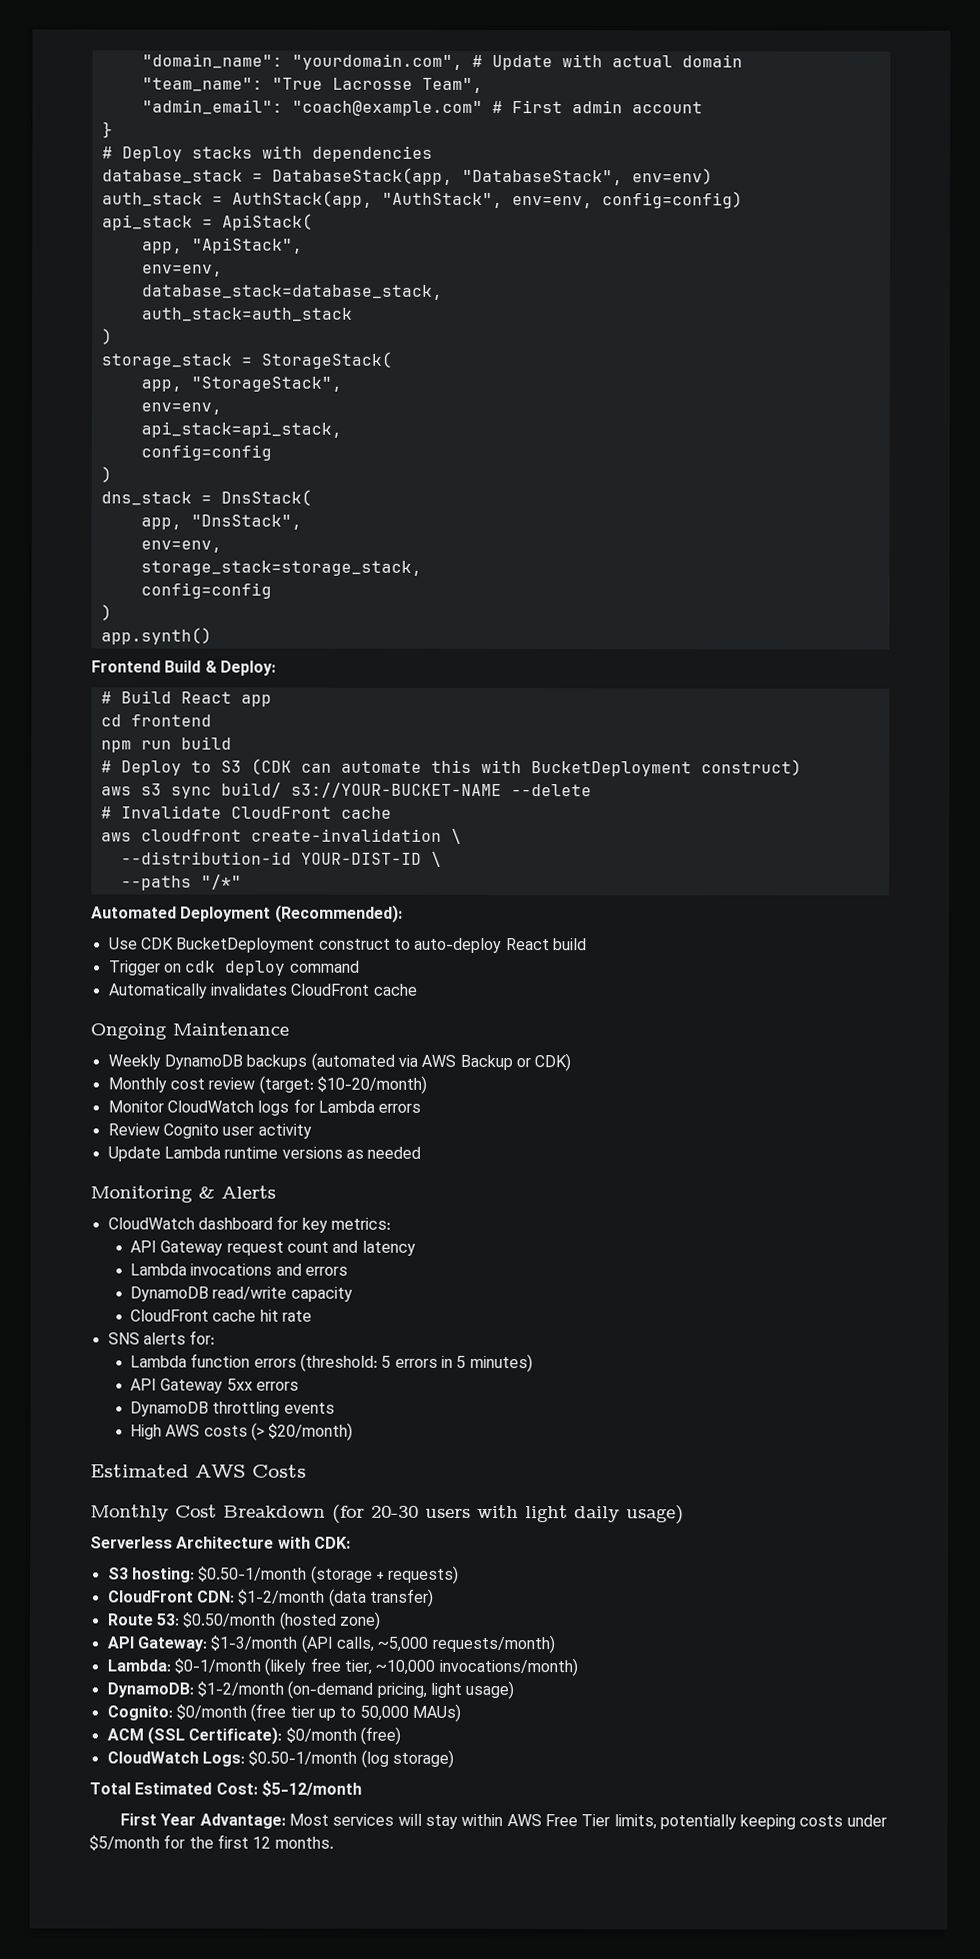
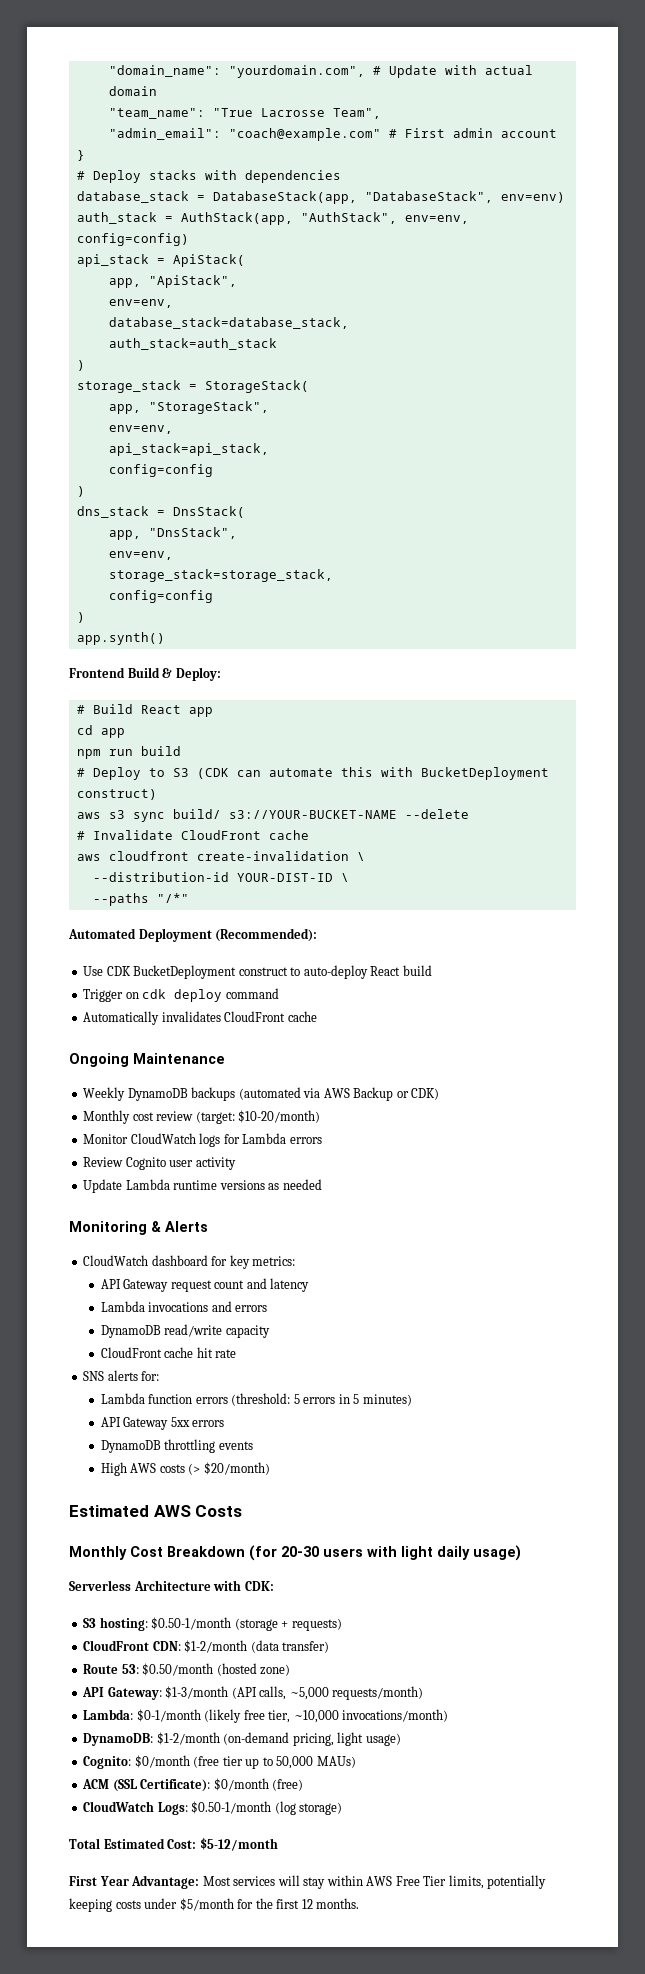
[130,714,212,727] frontend -> [100,728,125,738] app

